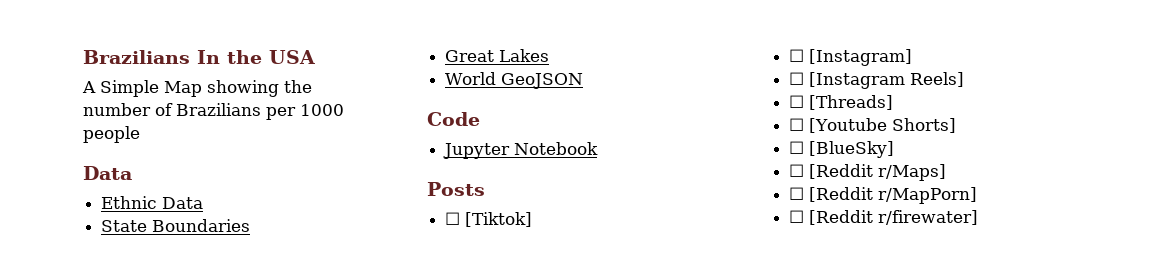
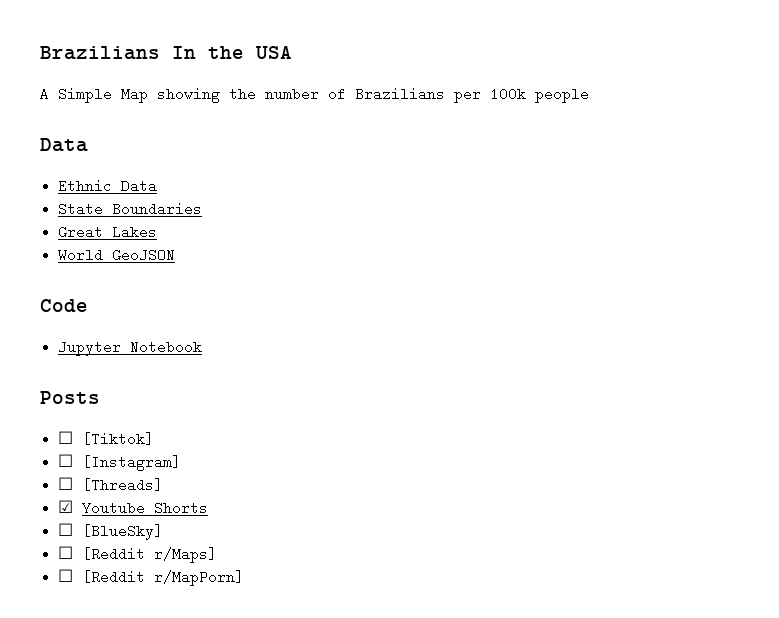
[300,104,344,116] 1000 -> [490,87,526,101] 100k
[789,72,965,89] // ☐ [Instagram Reels] -> (182, 463) none
[789,118,957,133] ☐ [Youtube Shorts] -> [58,500,209,515] ☑ Youtube Shorts
[789,210,979,225] // ☐ [Reddit r/firewater] -> (245, 578) none

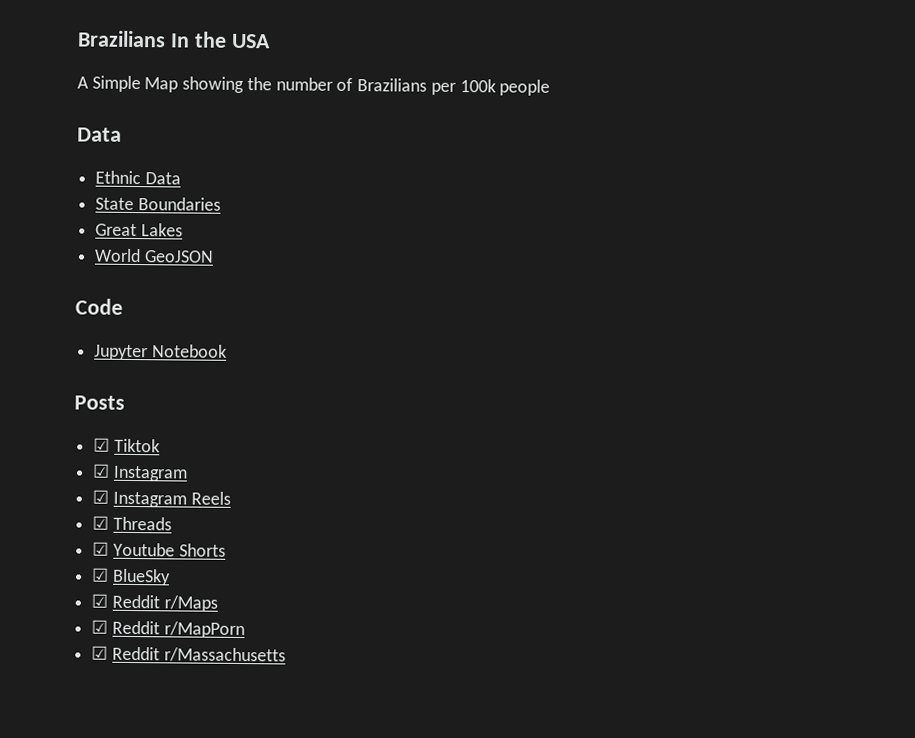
[58,431,155,446] [58,454,182,471] [58,477,164,492] [58,500,209,515] [58,523,164,540] [58,546,218,563] [58,569,245,586] ☐ [Tiktok] // ☐ [Instagram] // ☐ [Threads] // ☑ Youtube Shorts // ☐ [BlueSky] // ☐ [Reddit r/Maps] // ☐ [Reddit r/MapPorn] -> [93,437,160,453] [92,463,188,482] [92,489,231,508] [92,515,172,531] [92,541,226,557] [92,567,171,586] [91,593,218,612] [91,619,245,639] [91,645,286,663] ☑ Tiktok // ☑ Instagram // ☑ Instagram Reels // ☑ Threads // ☑ Youtube Shorts // ☑ BlueSky // ☑ Reddit r/Maps // ☑ Reddit r/MapPorn // ☑ Reddit r/Massachusetts

